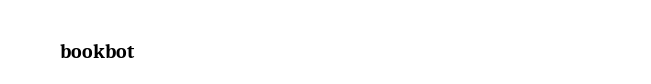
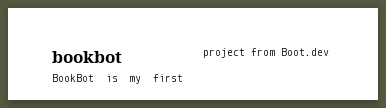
(135, 50) none -> [52,74,183,84] [203,48,329,58] // BookBot is my first project from Boot.dev

